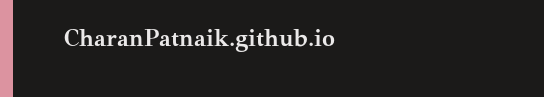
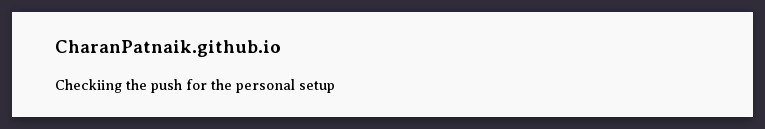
(335, 40) none -> [55,79,335,93] // Checkiing the push for the personal setup

